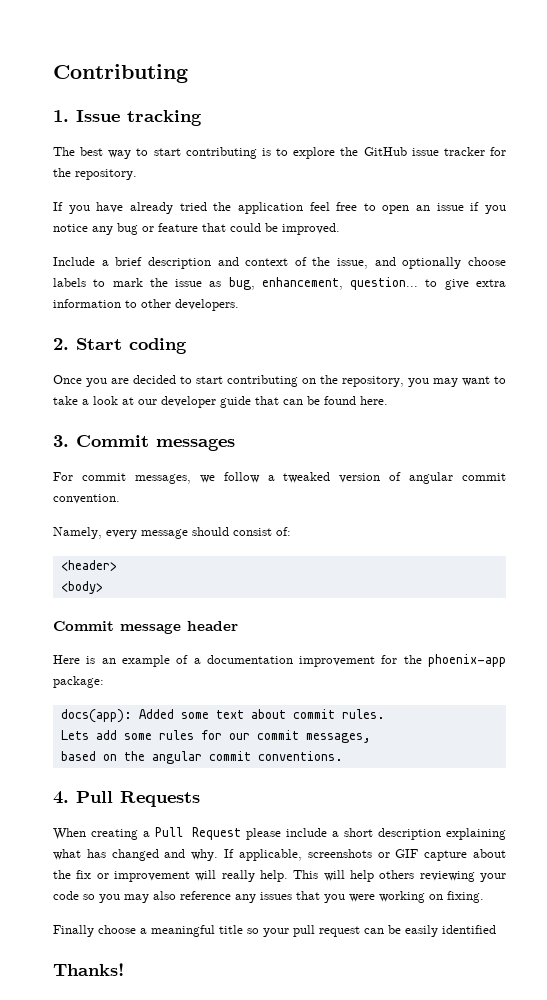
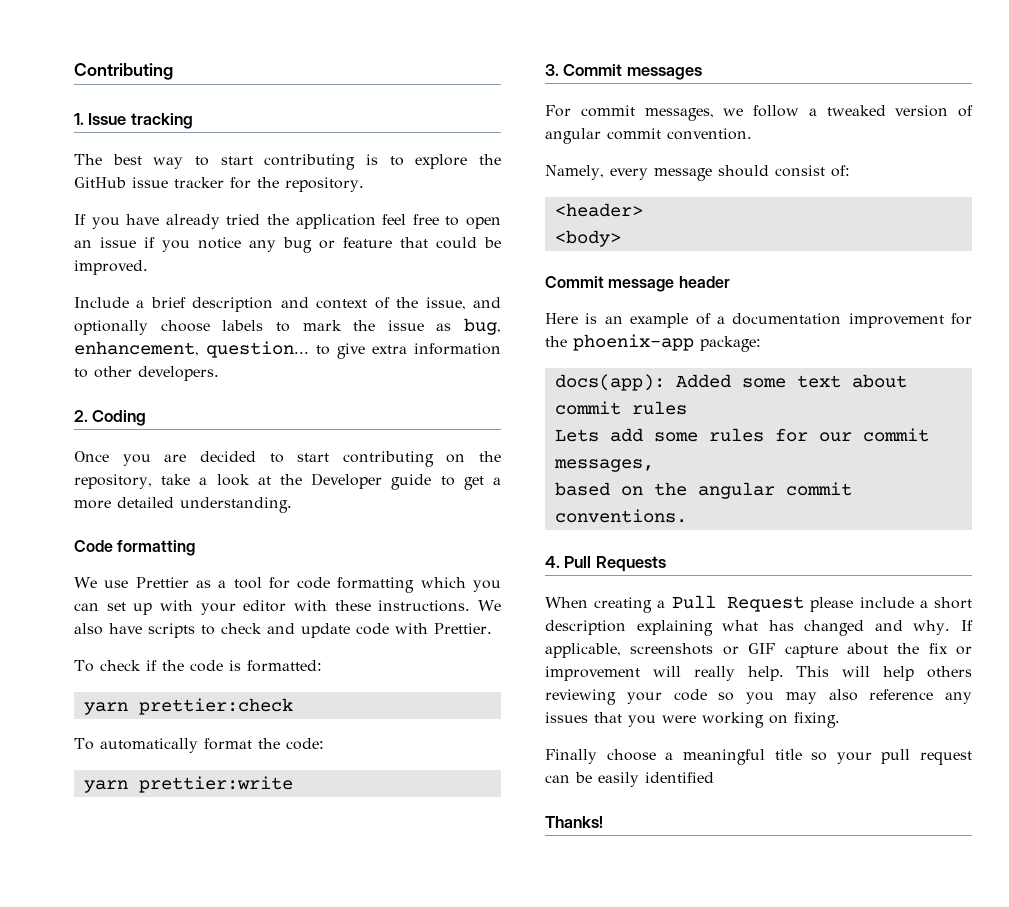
[76,338,187,354] Start coding -> [92,410,147,426] Coding
[408,376,506,387] [53,396,388,408] you may want to take a look at our developer guide that can be found here. -> [161,473,502,490] [74,497,292,513] [74,540,196,556] [74,577,501,593] [74,600,502,615] [74,623,492,638] [74,660,322,672] [83,698,293,715] [74,738,324,753] [83,776,293,793] take a look at the Developer guide to get a more detailed understanding. // Code formatting // We use Prettier as a tool for code formatting which you can set up with your editor with these instructions. We also have scripts to check and update code with Prettier. // To check if the code is formatted: // yarn prettier:check // To automatically format the code: // yarn prettier:write
[341,709,385,719] rules. -> [631,401,687,415] rules

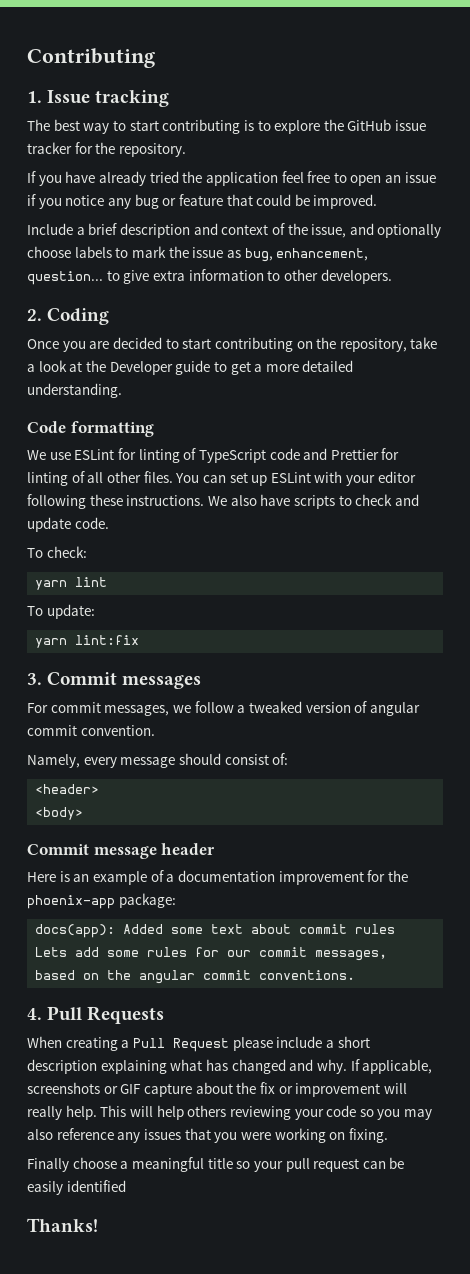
[135,577,501,593] Prettier as a tool for code formatting which you -> [74,448,400,463] [27,471,200,486] ESLint for linting of TypeScript code and Prettier for linting of all other files. You
(153, 609) none -> [270,472,311,483] ESLint
[294,600,328,611] with -> [27,494,86,509] following
[356,623,492,635] [74,660,322,672] [83,698,293,715] [74,738,324,753] [83,776,293,793] code with Prettier. // To check if the code is formatted: // yarn prettier:check // To automatically format the code: // yarn prettier:write -> [74,517,109,529] [27,546,87,558] [35,577,108,590] [27,604,95,619] [35,635,140,648] code. // To check: // yarn lint // To update: // yarn lint:fix

